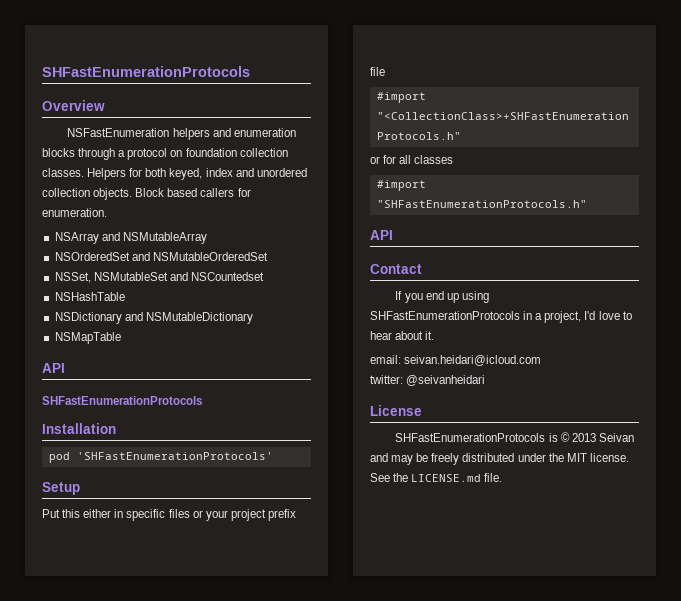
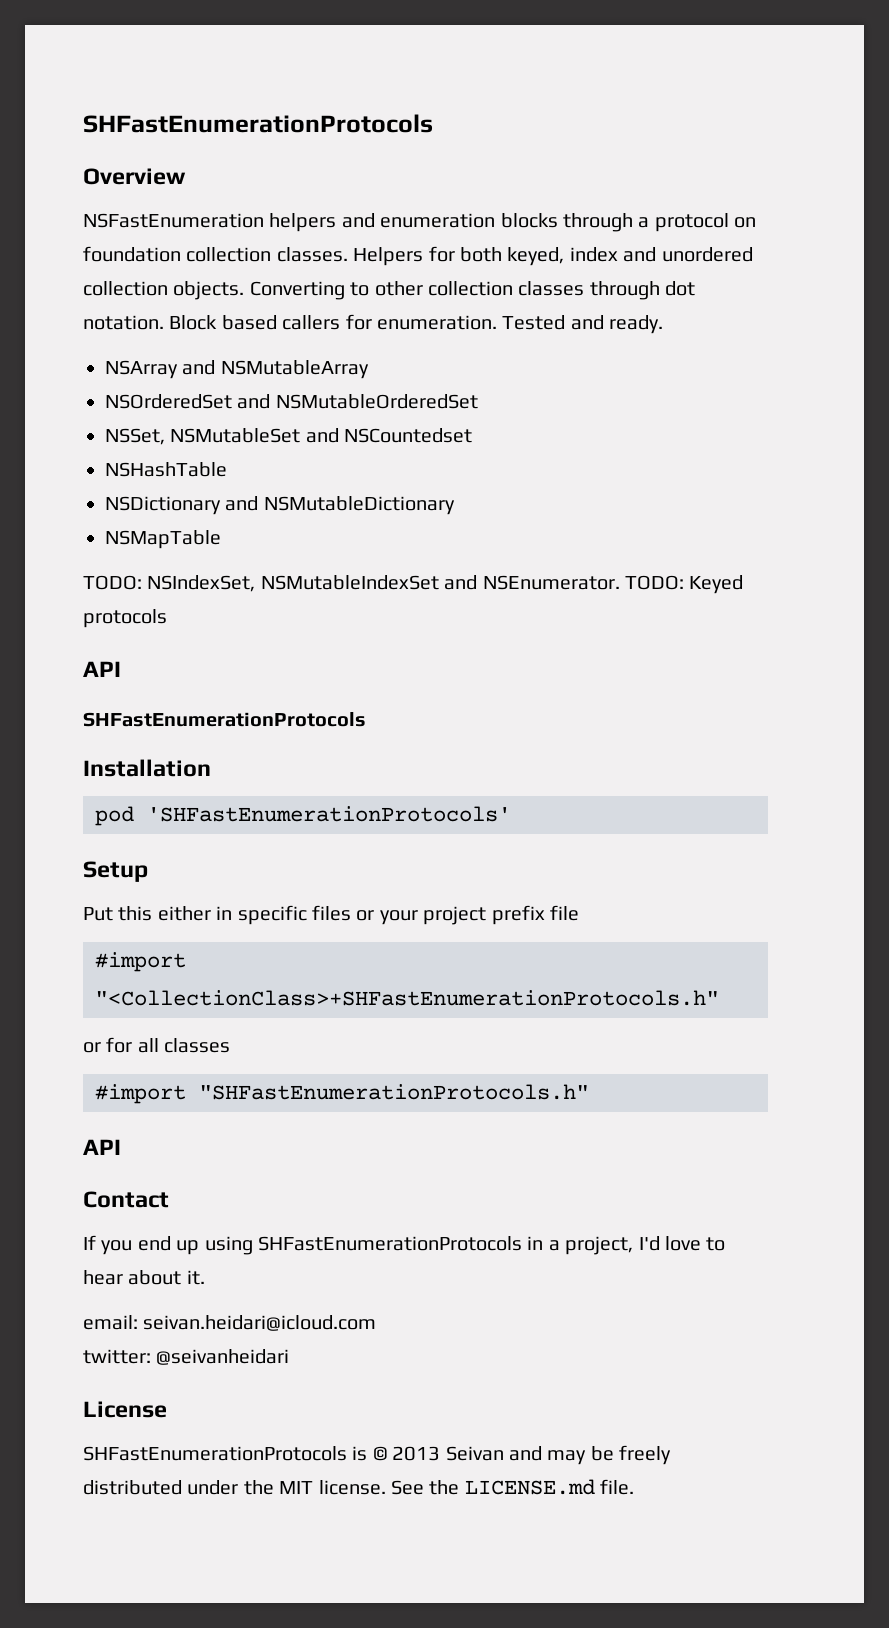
(133, 194) none -> [249,281,696,300] [83,315,164,330] Converting to other collection classes through dot notation.
(107, 212) none -> [502,315,664,334] Tested and ready.
(121, 338) none -> [83,575,744,594] [83,609,167,628] // TODO: NSIndexSet, NSMutableIndexSet and NSEnumerator. TODO: Keyed protocols

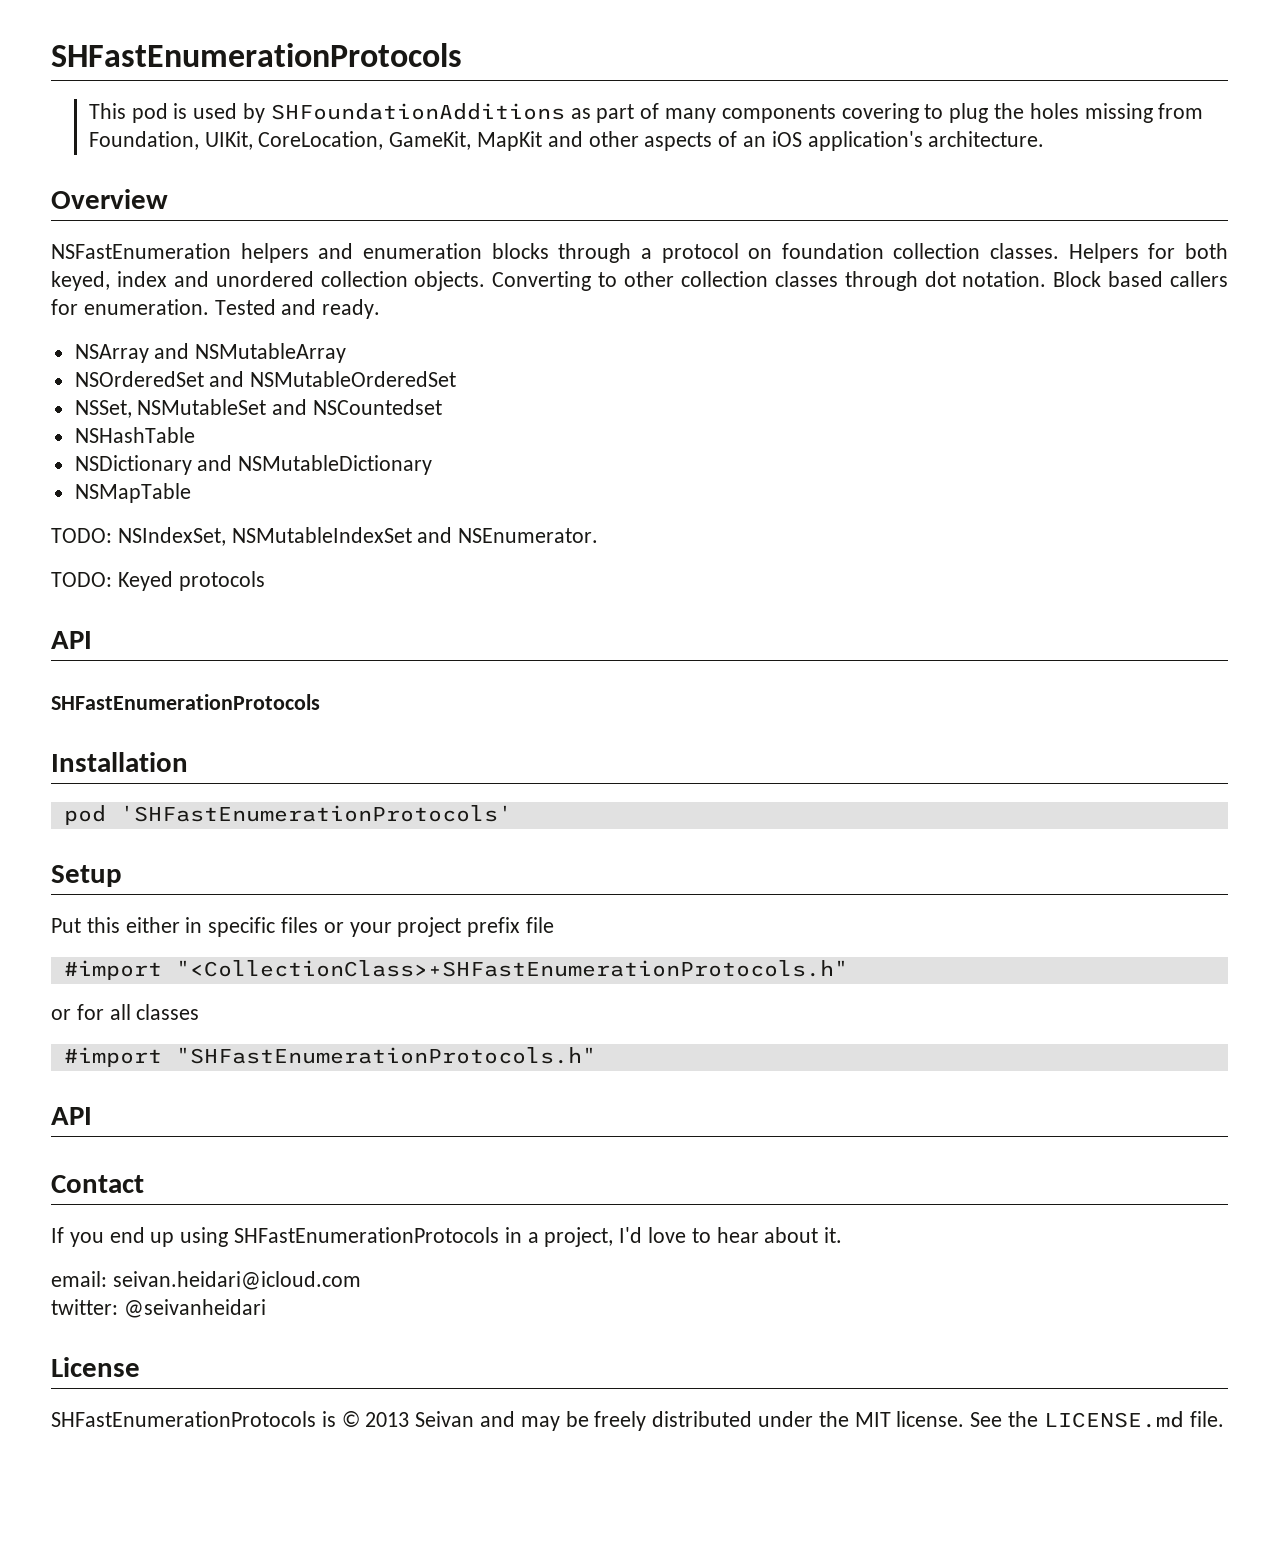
[83,114,433,133] SHFastEnumerationProtocols -> [51,43,462,67] [88,103,1204,123] [88,131,1045,151] SHFastEnumerationProtocols // This pod is used by SHFoundationAdditions as part of many components covering to plug the holes missing from Foundation, UIKit, CoreLocation, GameKit, MapKit and other aspects of an iOS application's architecture.
(620, 582) none -> (599, 535) //

